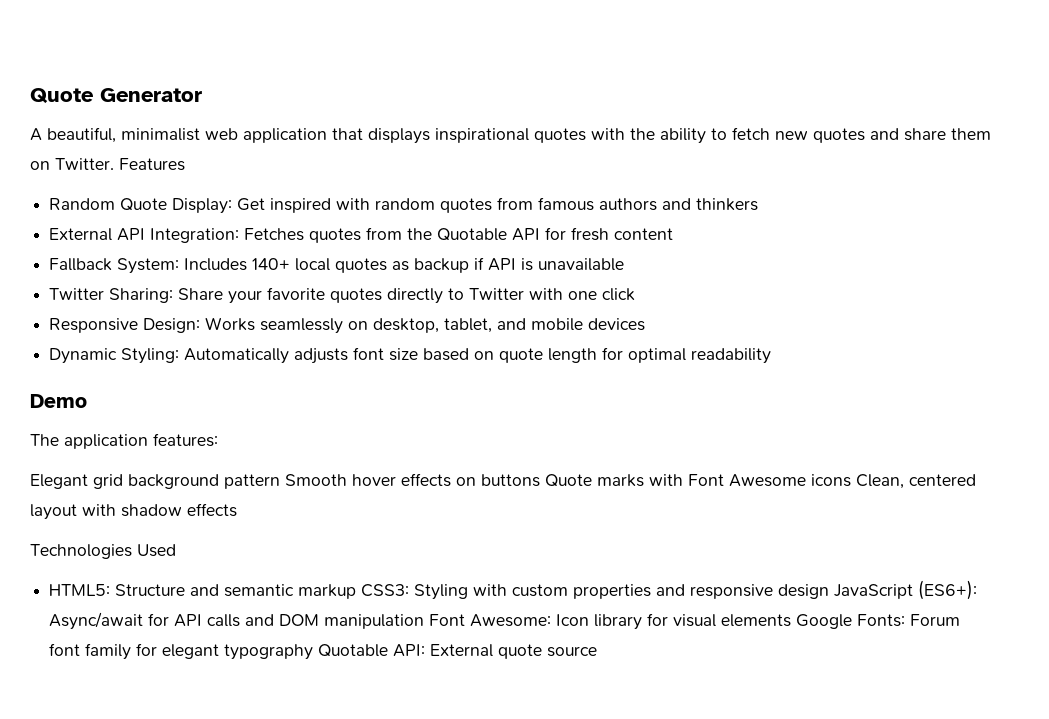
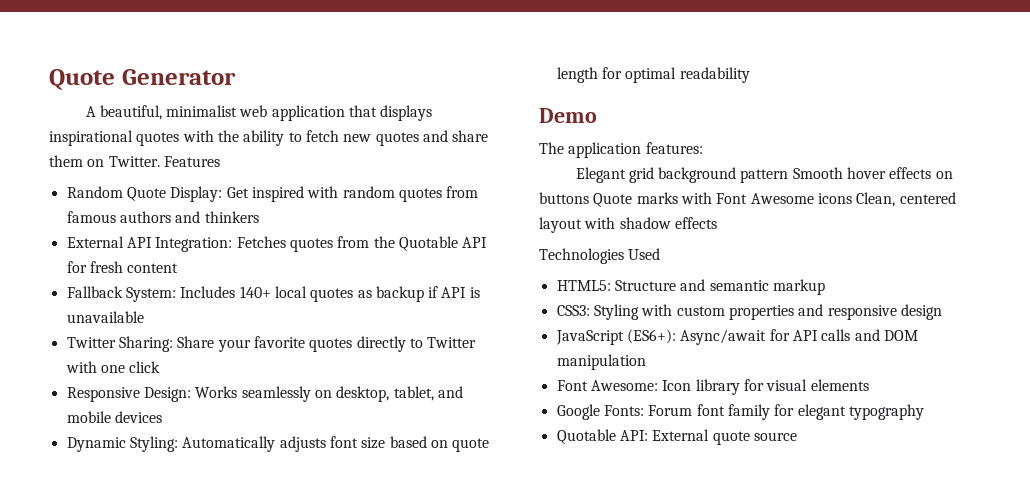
(357, 591) none -> (825, 287) //
(830, 591) none -> (942, 312) //
(425, 621) none -> (646, 362) //
(792, 620) none -> (869, 385) //
(314, 652) none -> (924, 412) //

